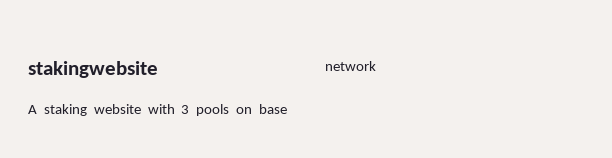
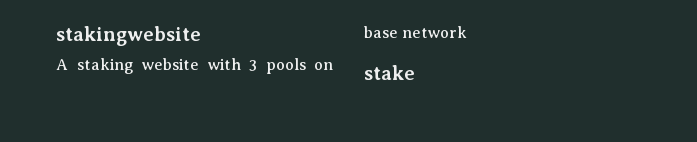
(376, 66) none -> [364,65,415,80] // stake

